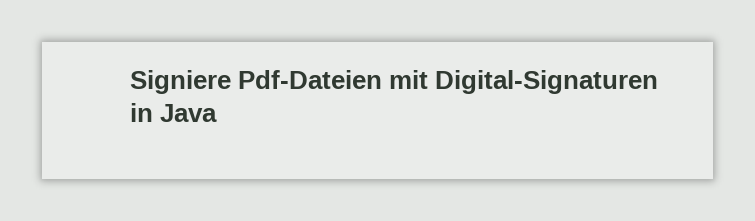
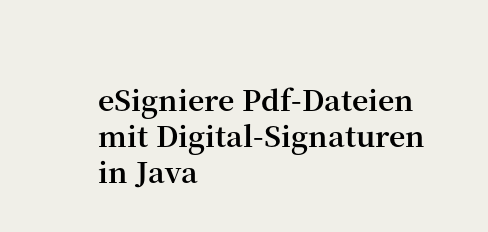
[130,70,231,94] Signiere -> [98,88,234,119] eSigniere

